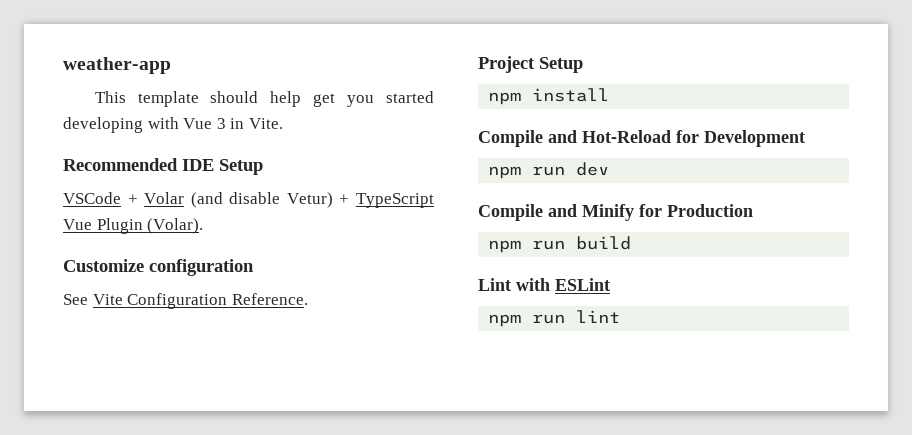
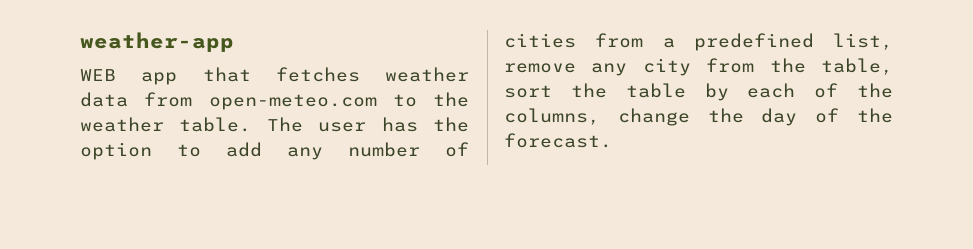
[94,91,434,107] [63,117,283,133] [63,158,263,175] [63,192,434,208] [63,218,204,234] [63,259,254,276] [63,293,308,309] [478,56,583,73] [488,88,610,105] [478,130,805,147] [488,162,610,179] [478,204,753,221] [488,236,632,253] [478,278,610,291] [488,310,621,327] This template should help get you started developing with Vue 3 in Vite. // Recommended IDE Setup // VSCode + Volar (and disable Vetur) + TypeScript Vue Plugin (Volar). // Customize configuration // See Vite Configuration Reference. // Project Setup // npm install // Compile and Hot-Reload for Development // npm run dev // Compile and Minify for Production // npm run build // Lint with ESLint // npm run lint -> [80,67,469,85] [80,92,469,110] [80,117,469,132] [80,142,469,160] [504,33,893,51] [504,58,893,76] [504,83,893,101] [504,108,893,126] [504,133,612,148] WEB app that fetches weather data from open-meteo.com to the weather table. The user has the option to add any number of cities from a predefined list, remove any city from the table, sort the table by each of the columns, change the day of the forecast.

